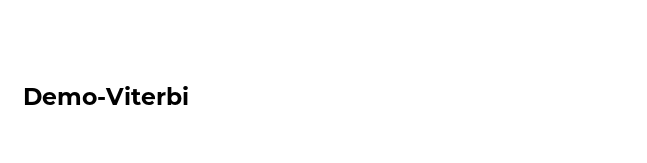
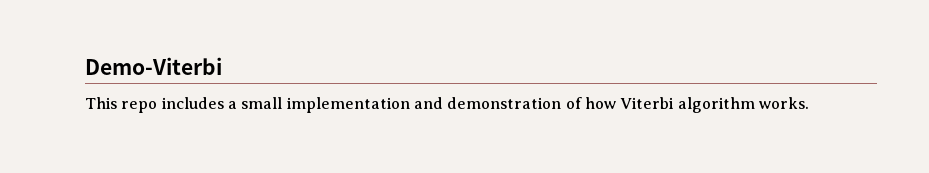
(189, 95) none -> [85,97,809,113] // This repo includes a small implementation and demonstration of how Viterbi algorithm works.

